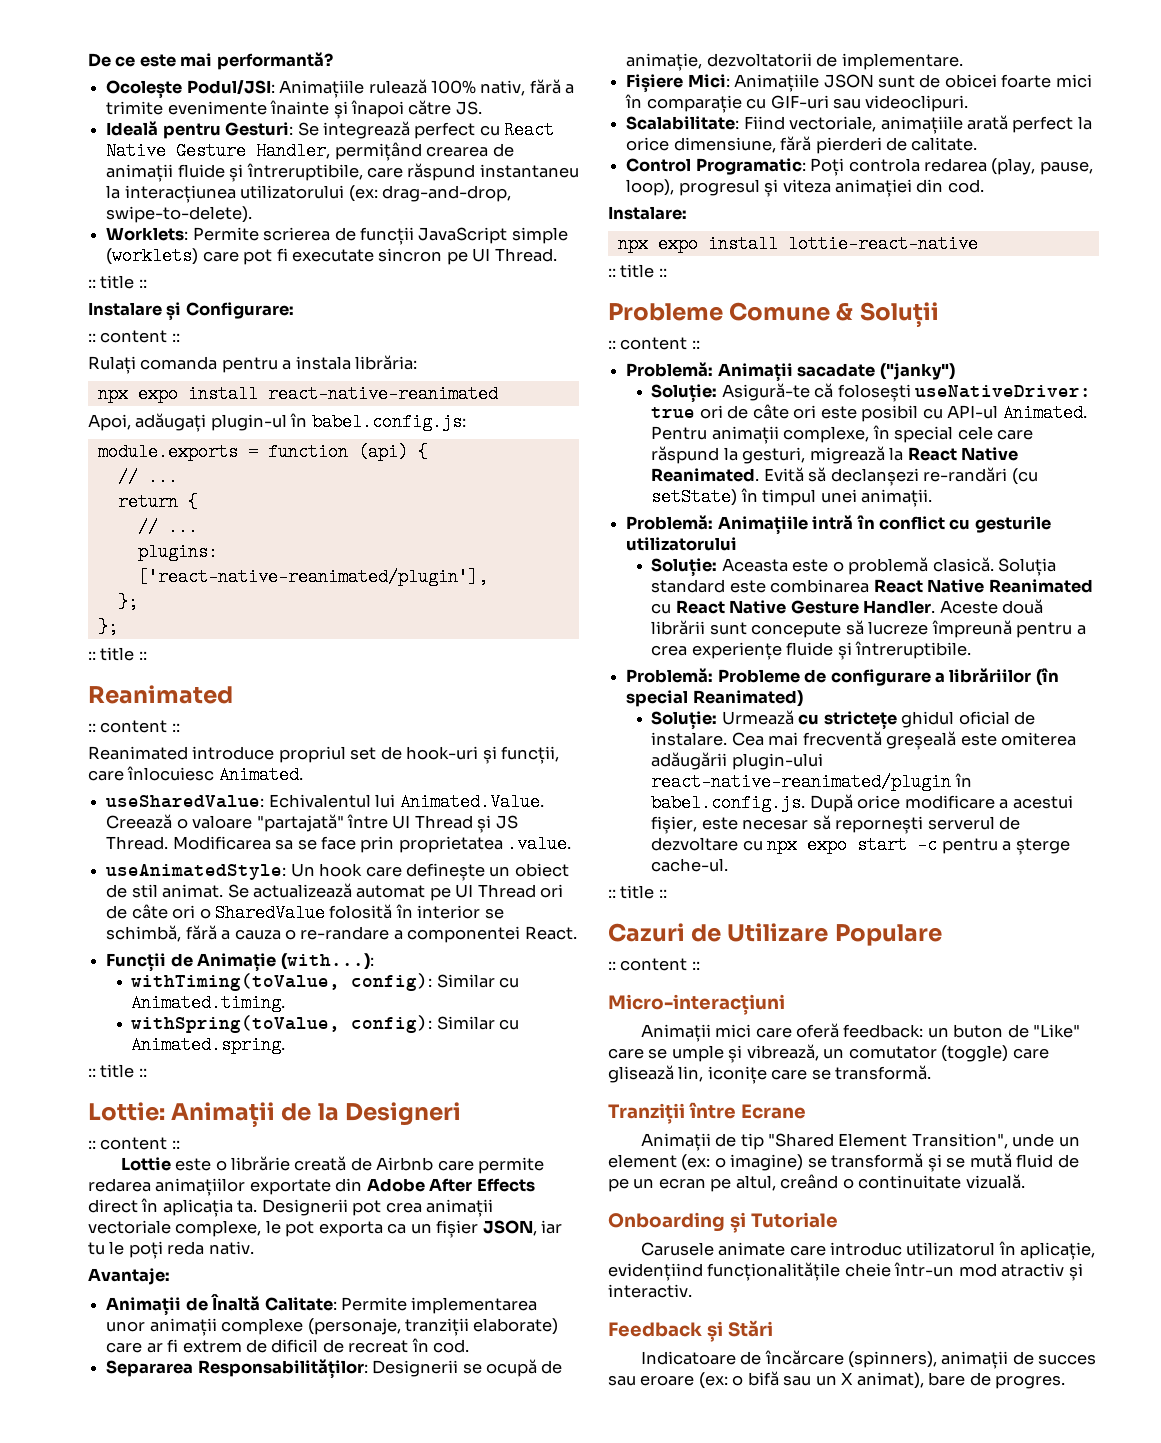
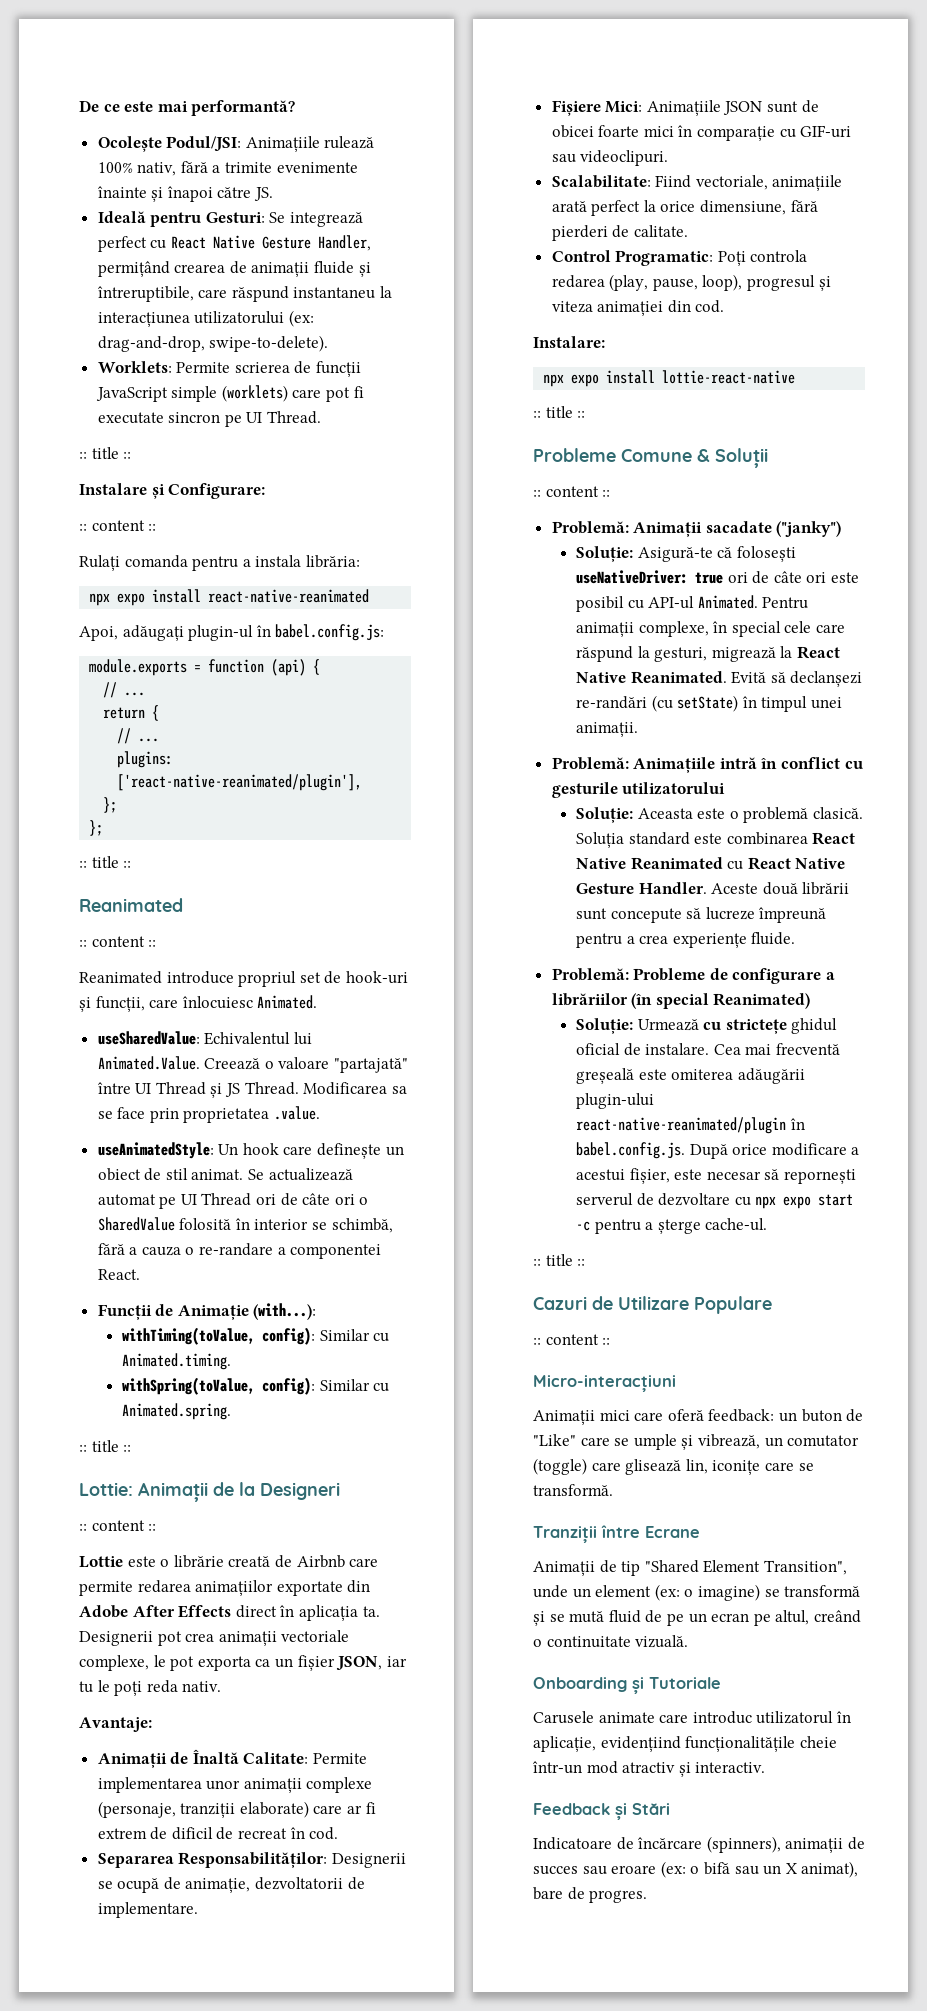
[786,641,972,660] fluide și întreruptibile. -> [751,932,796,945] fluide.

